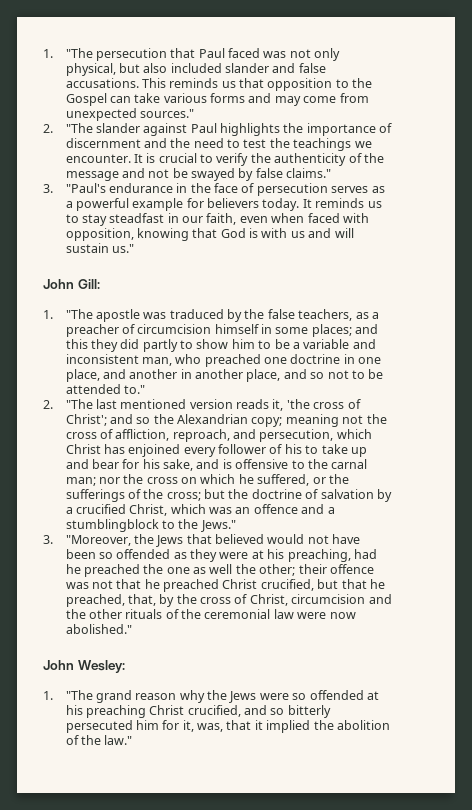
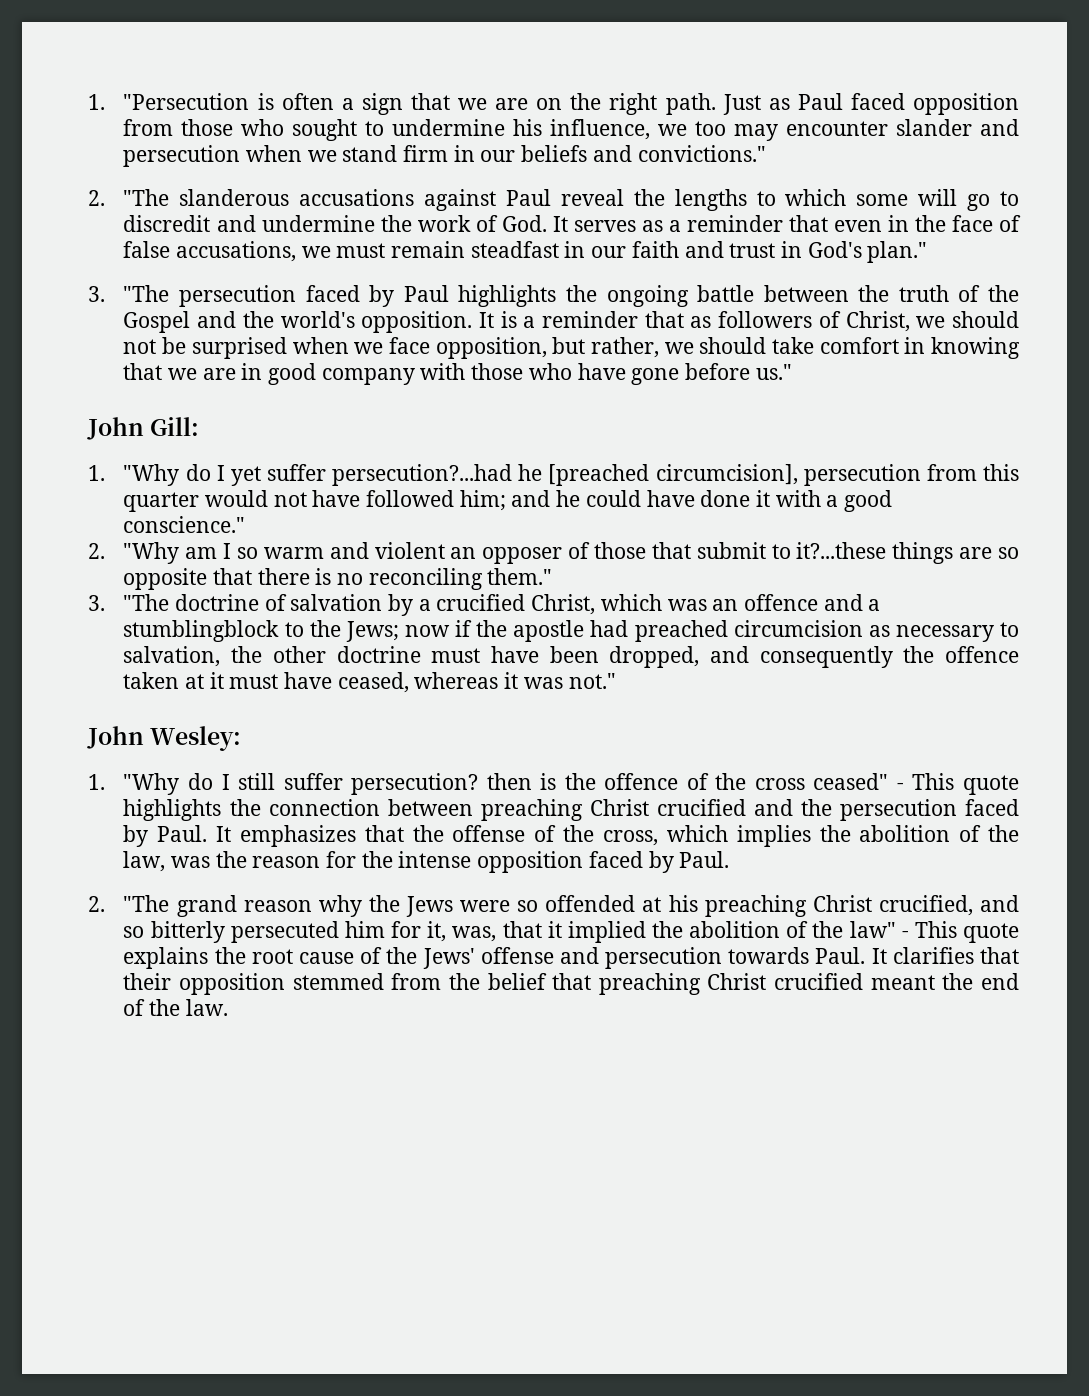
[43,48,341,61] [65,63,326,76] [65,78,373,91] [65,93,369,106] [65,108,194,121] [43,123,393,136] [65,138,372,151] [65,153,384,166] [65,168,332,181] [43,183,385,196] [65,198,382,211] [65,213,369,226] [65,228,354,241] [65,243,134,253] [43,279,100,289] [43,309,379,322] [65,324,379,337] [65,339,376,352] [65,354,382,367] [65,369,384,382] [65,384,145,394] [43,399,361,411] [65,414,387,427] [65,429,372,442] [65,444,367,457] [65,459,368,471] [65,474,349,486] [65,489,249,502] 1. "The persecution that Paul faced was not only physical, but also included slander and false accusations. This reminds us that opposition to the Gospel can take various forms and may come from unexpected sources." // 2. "The slander against Paul highlights the importance of discernment and the need to test the teachings we encounter. It is crucial to verify the authenticity of the message and not be swayed by false claims." // 3. "Paul's endurance in the face of persecution serves as a powerful example for believers today. It reminds us to stay steadfast in our faith, even when faced with opposition, knowing that God is with us and will sustain us." // John Gill: // 1. "The apostle was traduced by the false teachers, as a preacher of circumcision himself in some places; and this they did partly to show him to be a variable and inconsistent man, who preached one doctrine in one place, and another in another place, and so not to be attended to." // 2. "The last mentioned version reads it, 'the cross of Christ'; and so the Alexandrian copy; meaning not the cross of affliction, reproach, and persecution, which Christ has enjoined every follower of his to take up and bear for his sake, and is offensive to the carnal man; nor the cross on which he suffered, or the sufferings of the cross; but the -> [88,93,1019,115] [123,119,1020,141] [123,145,766,167] [88,189,1019,211] [123,215,1021,232] [123,241,928,263] [88,285,1020,307] [123,311,1019,333] [123,337,1020,359] [123,363,792,385] [87,417,200,440] [88,464,1020,486] [123,490,892,512] [123,516,246,533] [88,542,1020,564] [123,568,553,590] [88,594,170,611] 1. "Persecution is often a sign that we are on the right path. Just as Paul faced opposition from those who sought to undermine his influence, we too may encounter slander and persecution when we stand firm in our beliefs and convictions." // 2. "The slanderous accusations against Paul reveal the lengths to which some will go to discredit and undermine the work of God. It serves as a reminder that even in the face of false accusations, we must remain steadfast in our faith and trust in God's plan." // 3. "The persecution faced by Paul highlights the ongoing battle between the truth of the Gospel and the world's opposition. It is a reminder that as followers of Christ, we should not be surprised when we face opposition, but rather, we should take comfort in knowing that we are in good company with those who have gone before us." // John Gill: // 1. "Why do I yet suffer persecution?...had he [preached circumcision], persecution from this quarter would not have followed him; and he could have done it with a good conscience." // 2. "Why am I so warm and violent an opposer of those that submit to it?...these things are so opposite that there is no reconciling them." // 3. "The
[200,520,236,532] [43,534,361,547] [65,549,377,562] [65,564,374,577] [65,579,385,592] [65,594,392,607] [65,609,356,619] [65,624,132,634] [43,660,125,673] [43,691,53,700] Jews." // 3. "Moreover, the Jews that believed would not have been so offended as they were at his preaching, had he preached the one as well the other; their offence was not that he preached Christ crucified, but that he preached, that, by the cross of Christ, circumcision and the other rituals of the ceremonial law were now abolished." // John Wesley: // 1. -> [345,620,1020,642] [123,646,1019,668] [123,672,616,693] [87,726,242,751] [88,773,1019,795] [123,799,1019,821] [123,825,1019,847] [123,851,730,873] [88,896,105,912] Jews; now if the apostle had preached circumcision as necessary to salvation, the other doctrine must have been dropped, and consequently the offence taken at it must have ceased, whereas it was not." // John Wesley: // 1. "Why do I still suffer persecution? then is the offence of the cross ceased" - This quote highlights the connection between preaching Christ crucified and the persecution faced by Paul. It emphasizes that the offense of the cross, which implies the abolition of the law, was the reason for the intense opposition faced by Paul. // 2.
[104,735,133,745] law." -> [849,921,1019,943] [123,947,1019,969] [123,973,1019,995] [123,999,228,1016] law" - This quote explains the root cause of the Jews' offense and persecution towards Paul. It clarifies that their opposition stemmed from the belief that preaching Christ crucified meant the end of the law.

